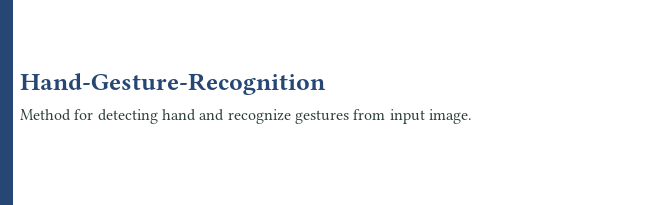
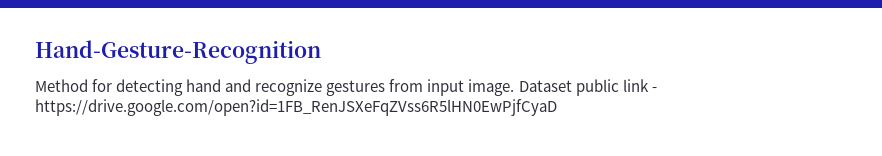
(472, 116) none -> [518,79,657,96] [35,99,557,116] Dataset public link - https://drive.google.com/open?id=1FB_RenJSXeFqZVss6R5lHN0EwPjfCyaD

